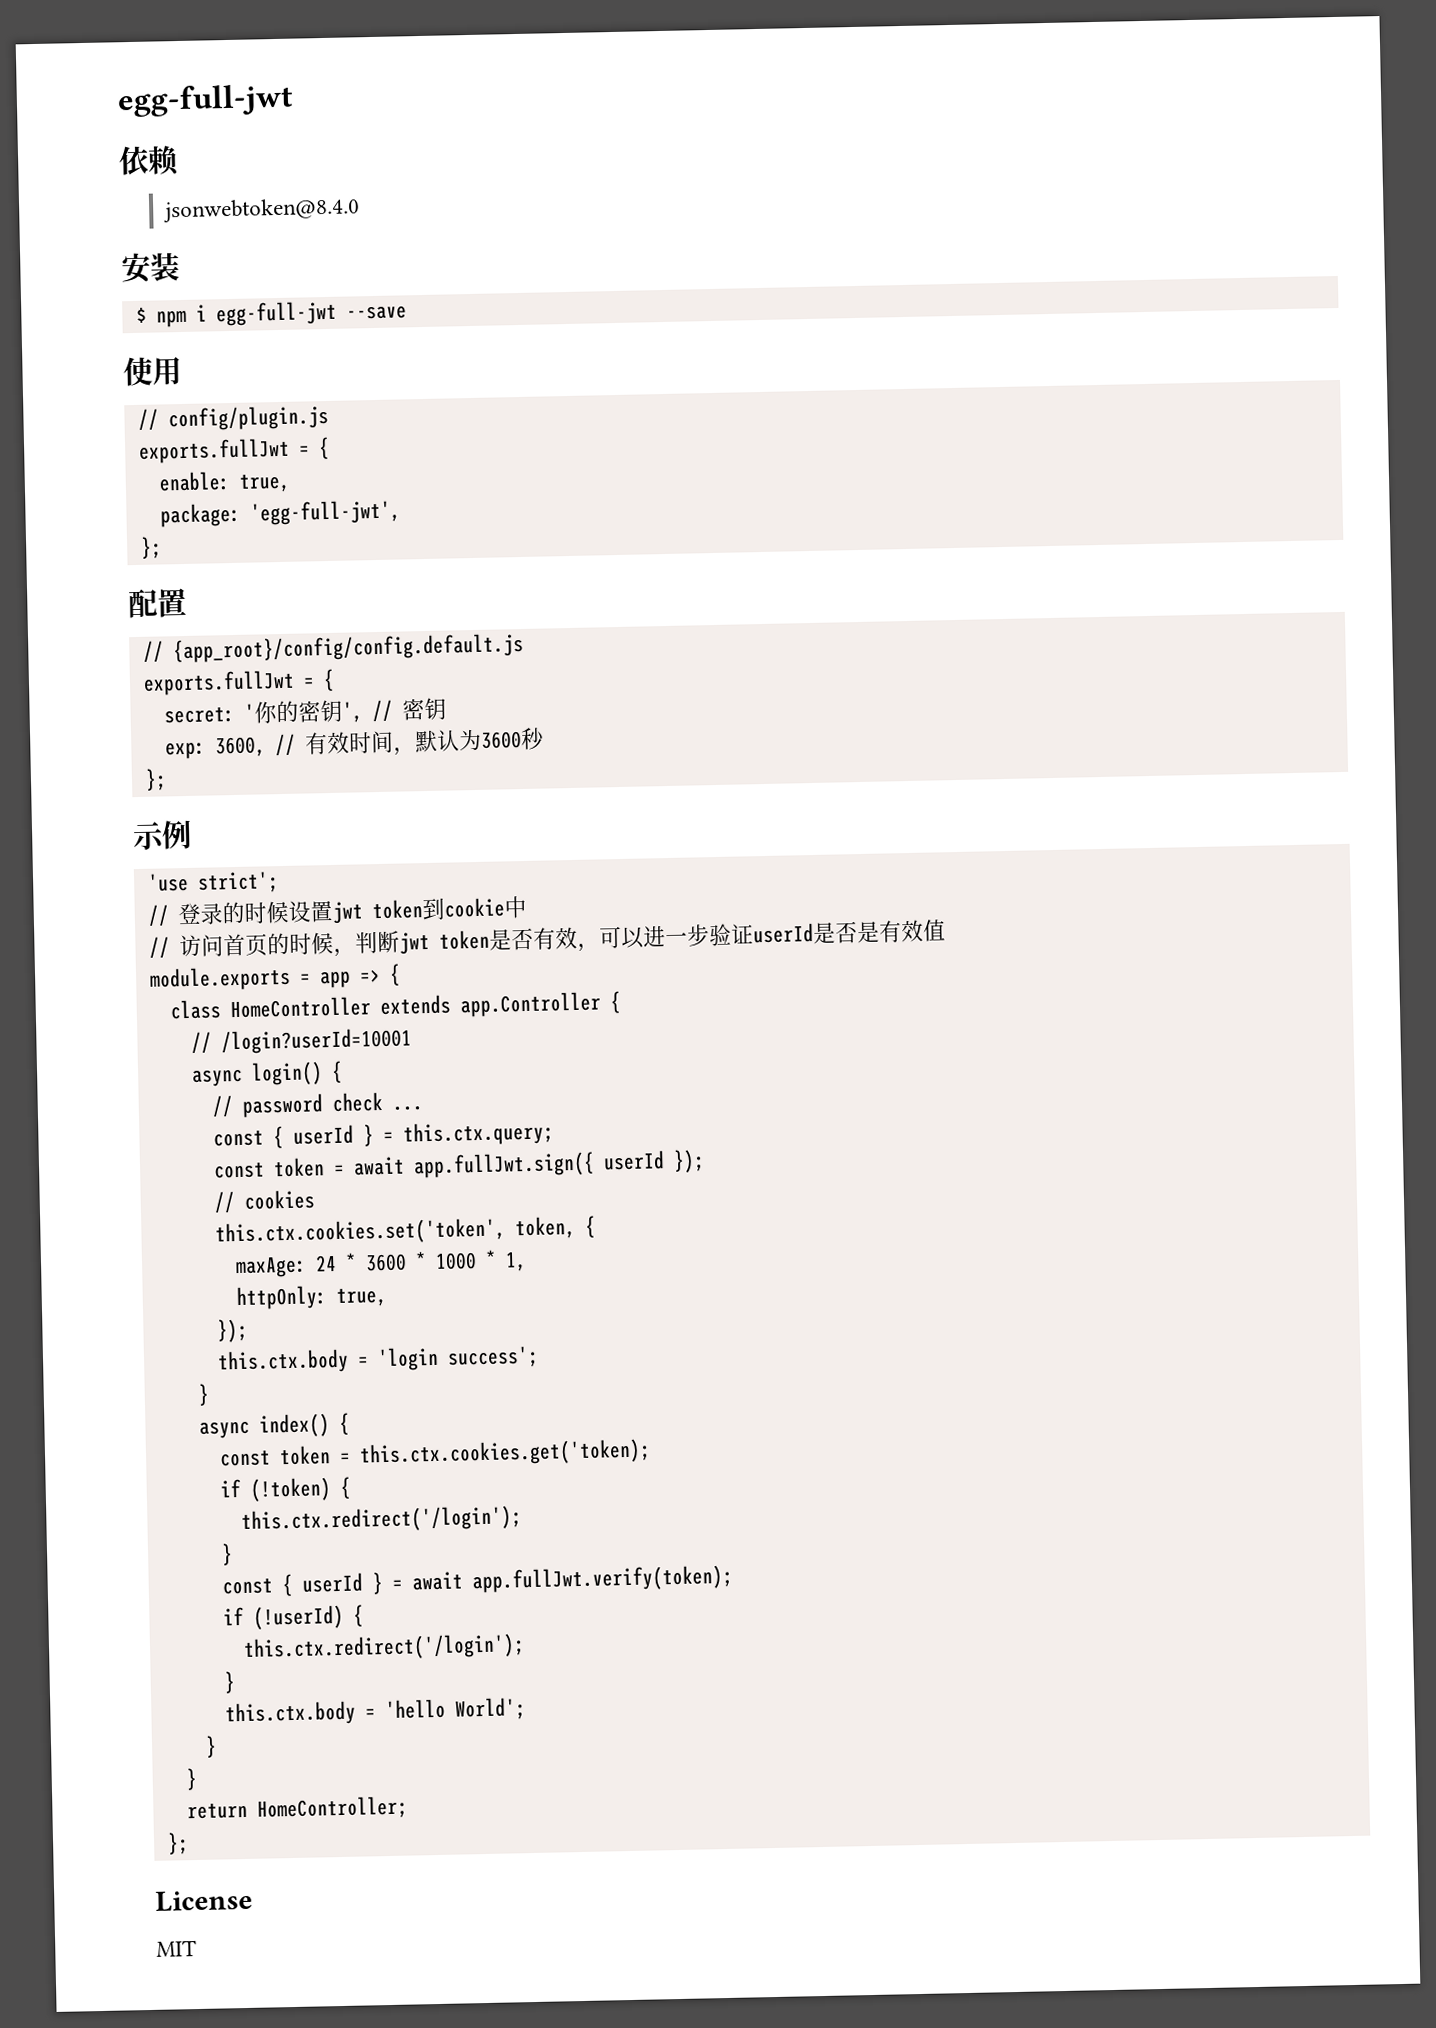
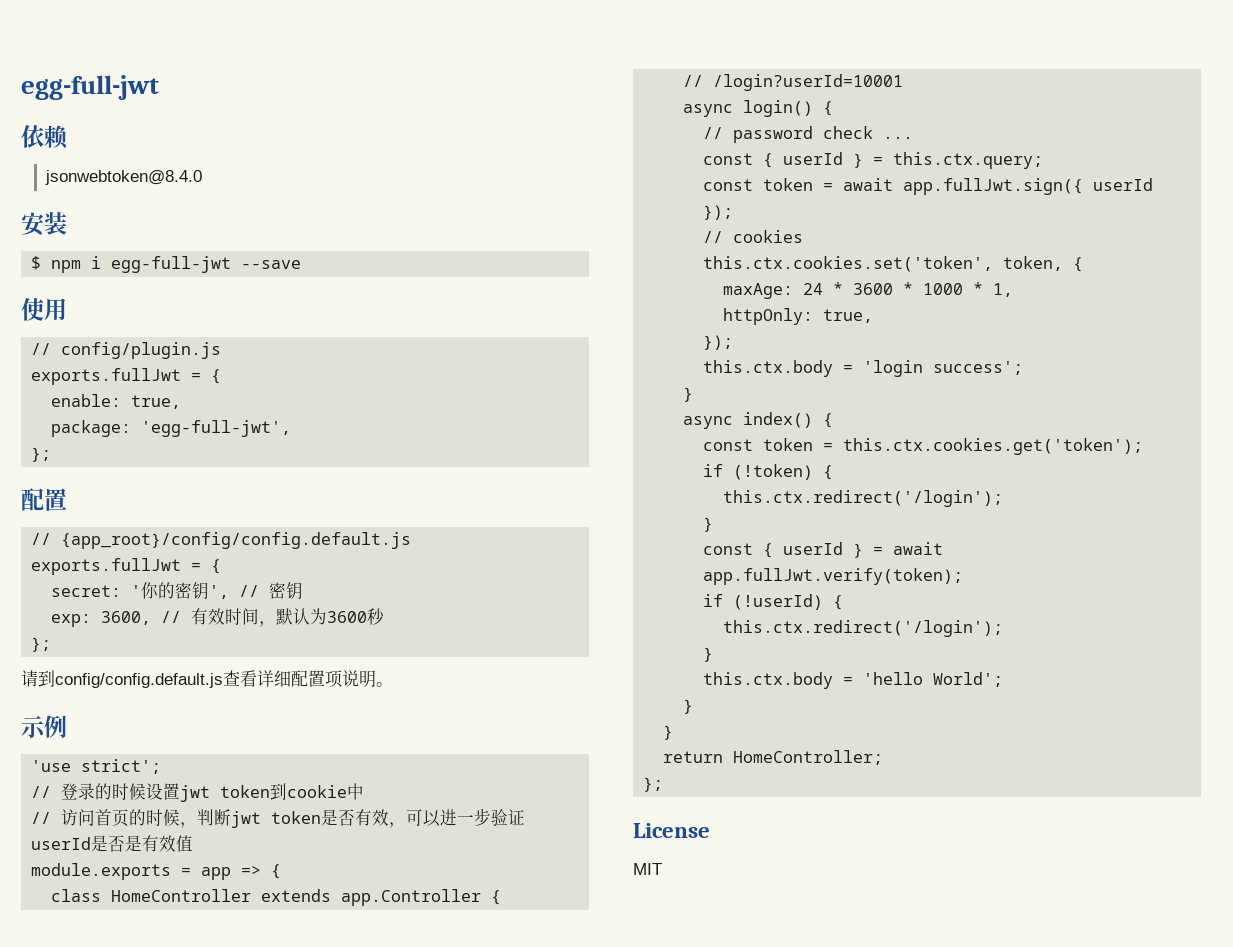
(167, 779) none -> [21,670,393,688] // 请到config/config.default.js查看详细配置项说明。
[358,1438,651,1468] this.ctx.cookies.get('token); -> [843,438,1144,455] this.ctx.cookies.get('token');

